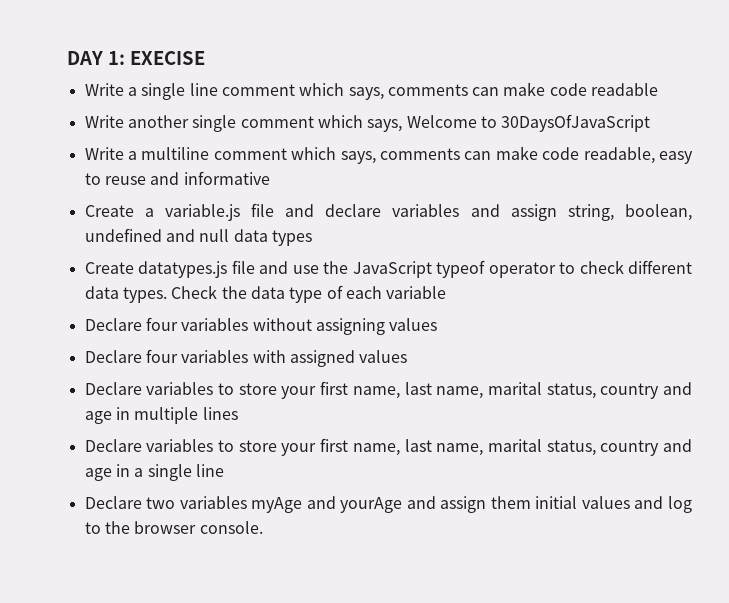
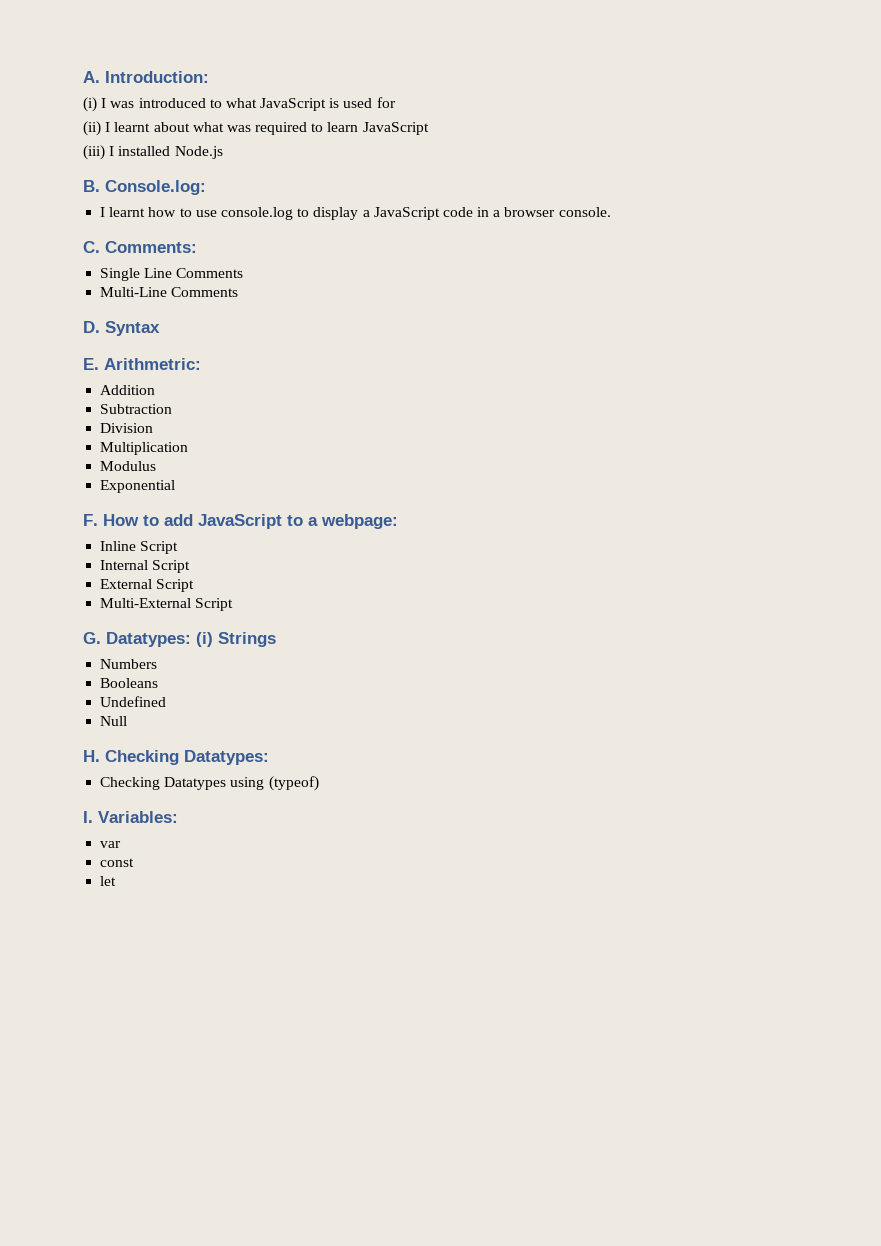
[67,51,205,65] [84,82,659,100] [84,114,651,132] [84,146,693,164] [84,171,270,185] [84,203,692,221] [84,228,312,246] [84,260,692,278] [84,285,447,303] [84,317,438,335] [84,349,408,367] [84,381,692,399] [84,407,238,424] [84,438,692,456] [84,464,224,481] [84,496,692,513] [84,521,263,534] DAY 1: EXECISE // Write a single line comment which says, comments can make code readable // Write another single comment which says, Welcome to 30DaysOfJavaScript // Write a multiline comment which says, comments can make code readable, easy to reuse and informative // Create a variable.js file and declare variables and assign string, boolean, undefined and null data types // Create datatypes.js file and use the JavaScript typeof operator to check different data types. Check the data type of each variable // Declare four variables without assigning values // Declare four variables with assigned values // Declare variables to store your first name, last name, marital status, country and age in multiple lines // Declare variables to store your first name, last name, marital status, country and age in a single line // Declare two variables myAge and yourAge and assign them initial values and log to the browser console. -> [83,71,209,83] [83,97,396,112] [83,121,429,136] [83,145,223,160] [83,180,206,195] [100,207,611,220] [83,241,197,253] [100,268,244,281] [100,287,239,297] [83,321,160,336] [83,358,201,370] [100,385,156,395] [100,404,173,414] [100,423,154,433] [100,442,189,455] [100,461,157,471] [100,480,176,493] [83,514,398,529] [100,541,179,554] [100,560,191,573] [100,579,195,592] [100,598,234,611] [83,632,276,647] [100,659,158,669] [100,678,159,688] [100,696,167,707] [100,716,128,726] [83,750,269,765] [100,776,319,791] [83,811,178,823] [100,841,122,848] [100,858,135,867] [100,876,117,886] A. Introduction: // (i) I was introduced to what JavaScript is used for // (ii) I learnt about what was required to learn JavaScript // (iii) I installed Node.js // B. Console.log: // I learnt how to use console.log to display a JavaScript code in a browser console. // C. Comments: // Single Line Comments // Multi-Line Comments // D. Syntax // E. Arithmetric: // Addition // Subtraction // Division // Multiplication // Modulus // Exponential // F. How to add JavaScript to a webpage: // Inline Script // Internal Script // External Script // Multi-External Script // G. Datatypes: (i) Strings // Numbers // Booleans // Undefined // Null // H. Checking Datatypes: // Checking Datatypes using (typeof) // I. Variables: // var // const // let

